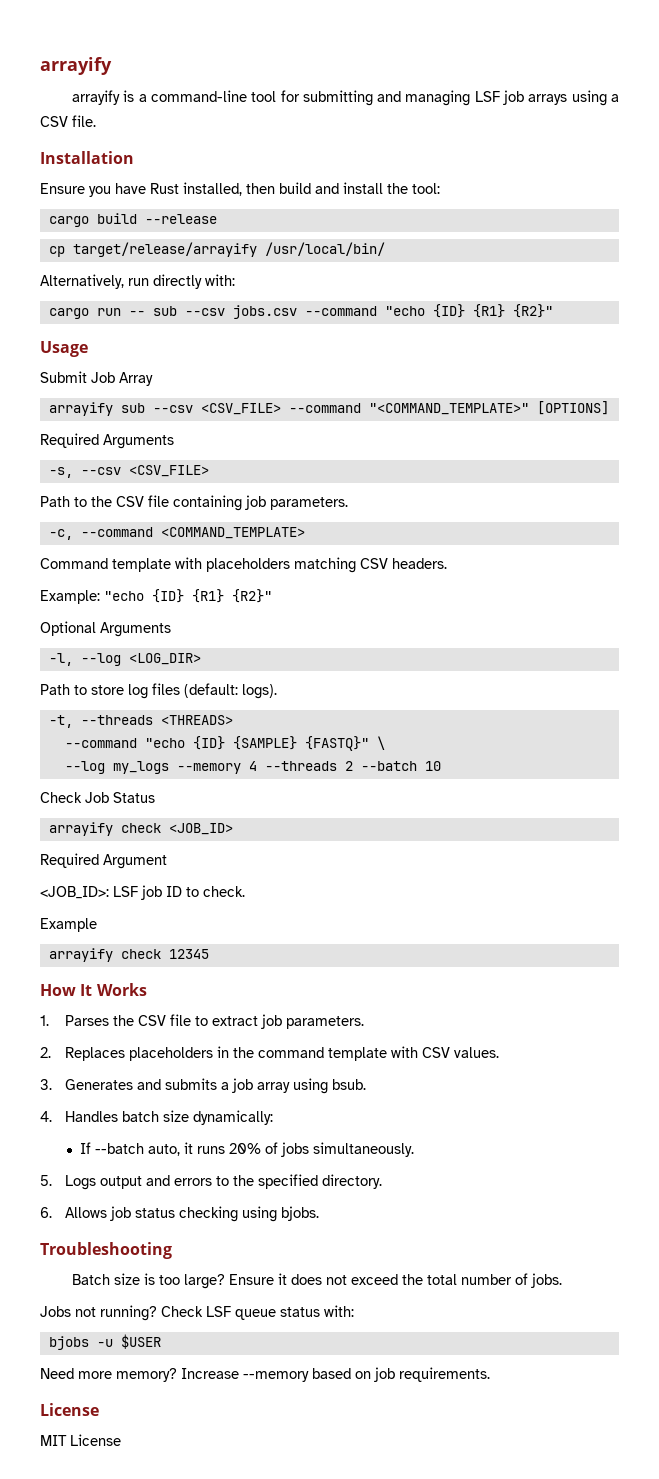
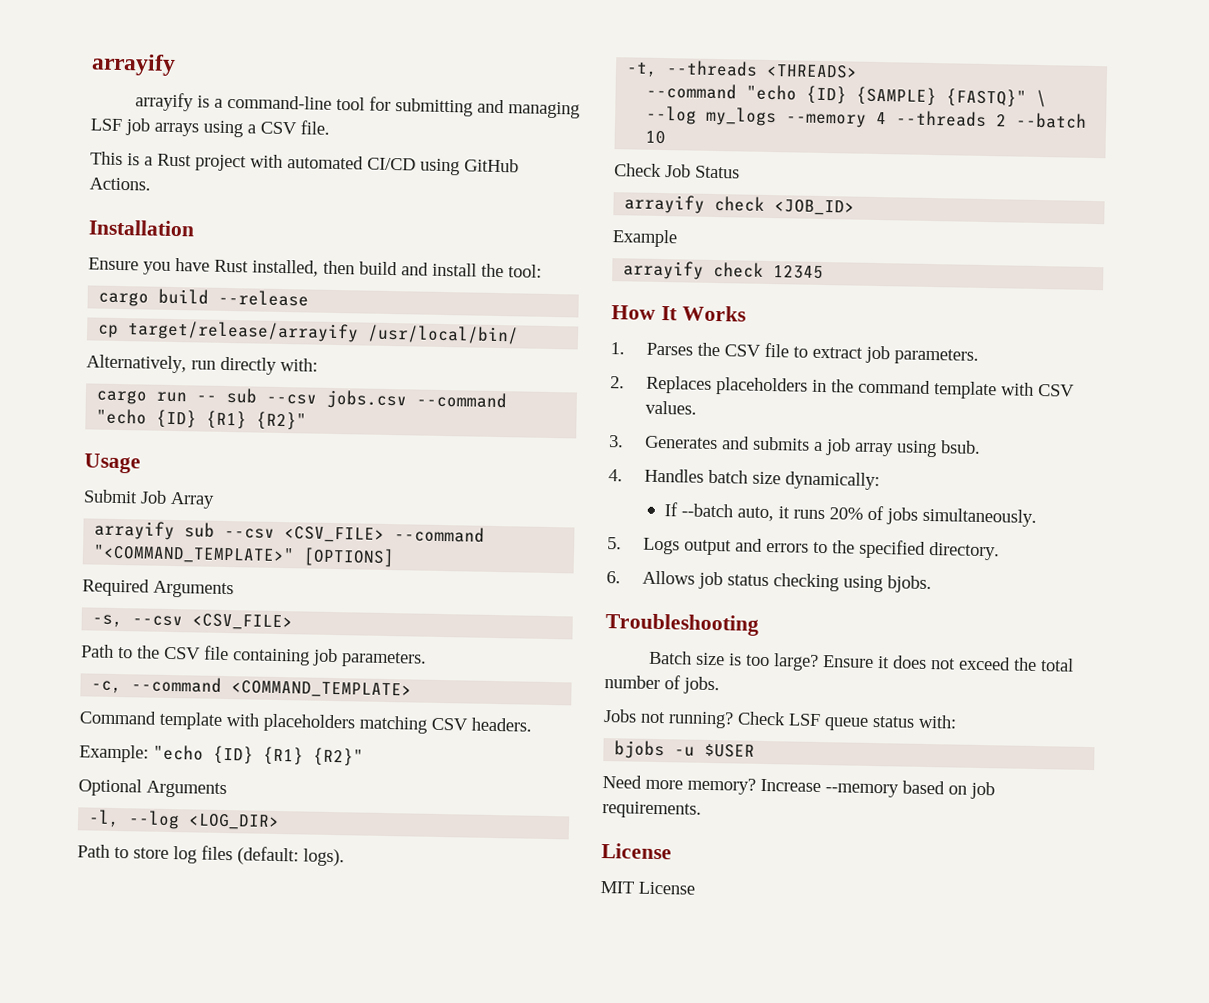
(96, 121) none -> [90,151,519,176] [89,177,151,191] // This is a Rust project with automated CI/CD using GitHub Actions.
[40,853,167,869] [40,885,245,900] // Required Argument // <JOB_ID>: LSF job ID to check. -> (856, 207) none

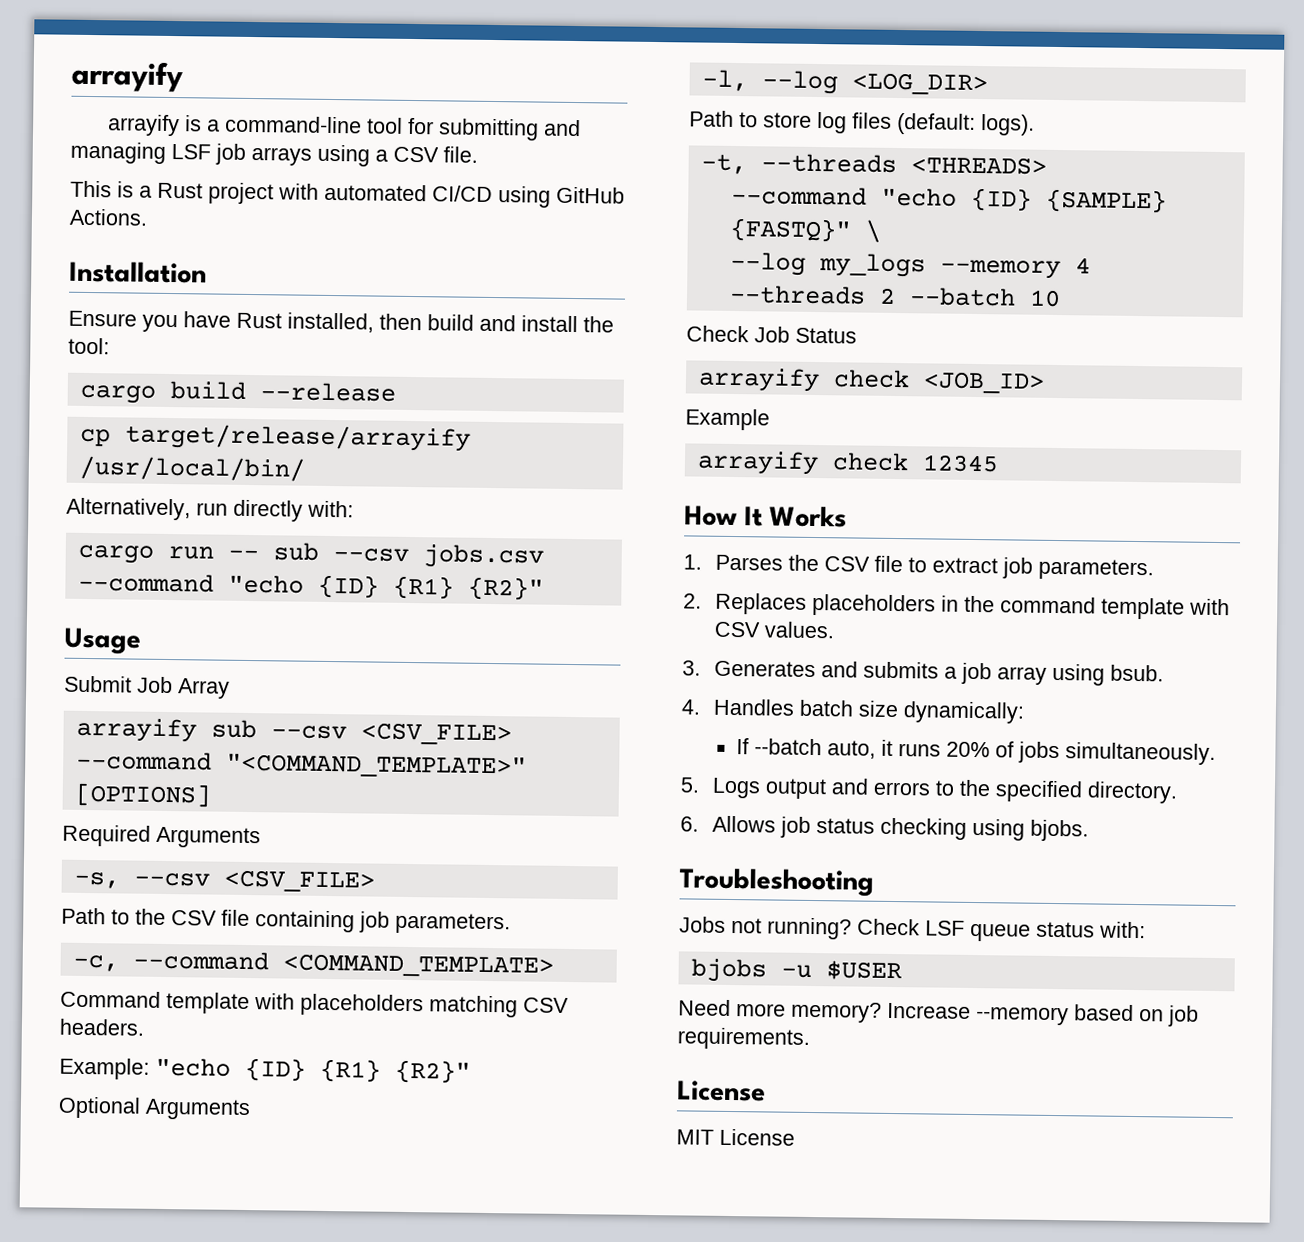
[649,650,1075,672] [604,675,720,695] // Batch size is too large? Ensure it does not exceed the total number of jobs. -> (874, 882) none

